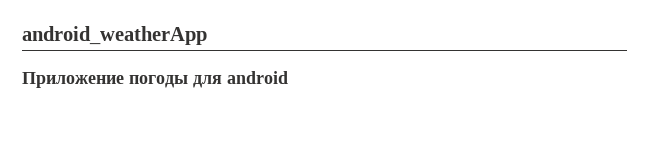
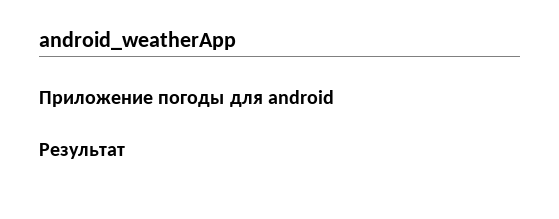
(288, 77) none -> [39,143,125,159] // Результат

